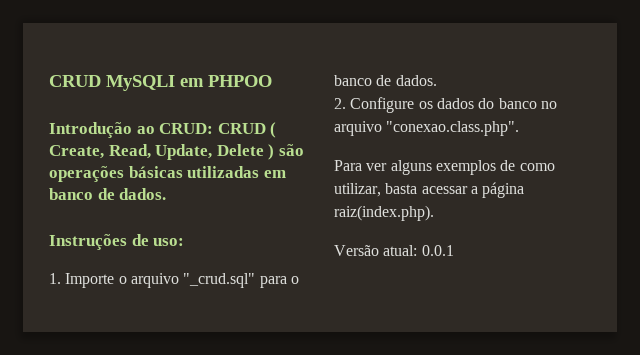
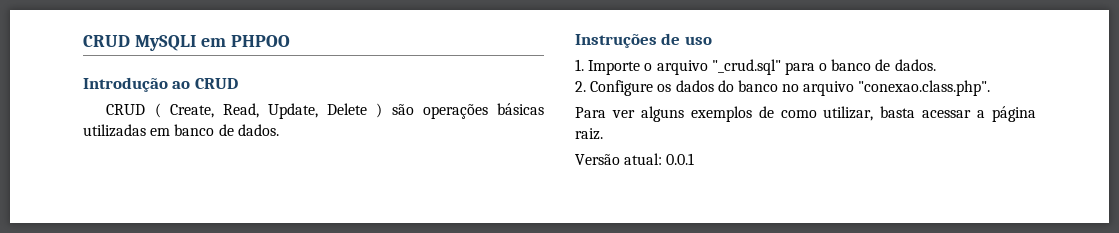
[159,123,214,134] CRUD: -> [194,78,238,89] CRUD //
[153,238,185,246] uso: -> [684,36,712,45] uso
[334,205,434,221] raiz(index.php). -> [575,128,603,140] raiz.

